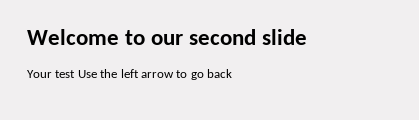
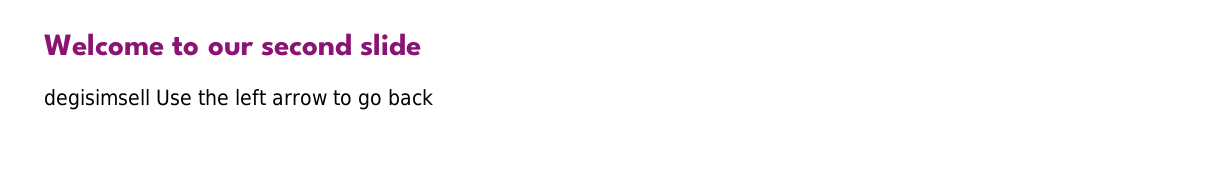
[27,70,76,78] Your test -> [44,89,150,110] degisimsell

